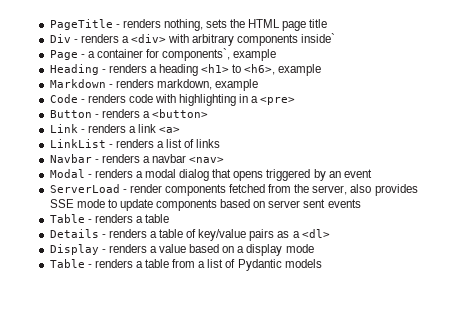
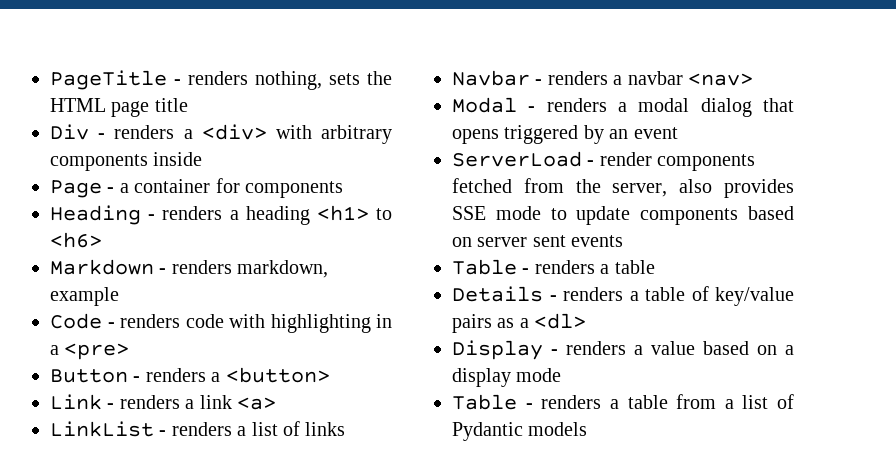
[301,33,336,43] inside` -> [153,152,203,166] inside
[162,48,277,61] components`, example -> [245,181,343,198] components
[244,64,322,76] <h6>, example -> [50,232,102,248] <h6>

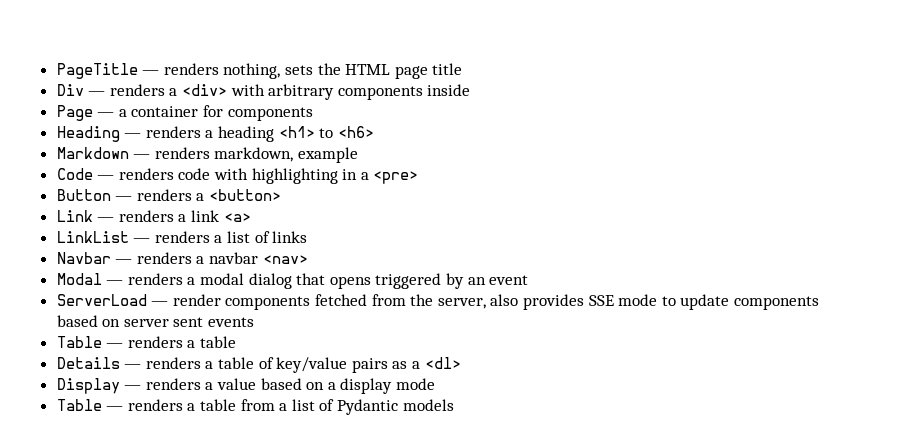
[174,79,181,85] - -> [142,70,160,75] —
[98,133,106,139] - -> [88,91,106,96] —
[107,187,115,193] - -> [97,112,115,117] —
[148,214,156,220] - -> [124,133,142,138] —
[159,268,167,274] - -> [133,154,151,159] —
[107,322,115,328] - -> [97,175,115,180] —
[133,376,141,382] - -> [115,196,133,201] —
[107,403,115,409] - -> [97,217,115,222] —
[159,430,167,436] - -> [133,238,151,243] —
[535,79,543,85] - -> [115,259,133,264] —
[528,106,536,112] - -> [106,280,124,285] —
[587,160,595,166] - -> [151,301,169,306] —
[522,268,530,274] - -> [106,343,124,348] —
[549,295,557,301] - -> [124,364,142,369] —
[551,349,558,355] - -> [124,385,142,390] —
[525,403,533,409] - -> [106,406,124,411] —

